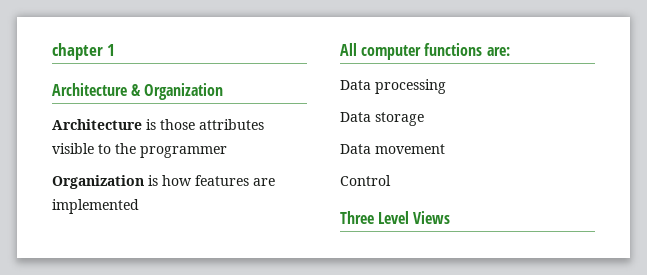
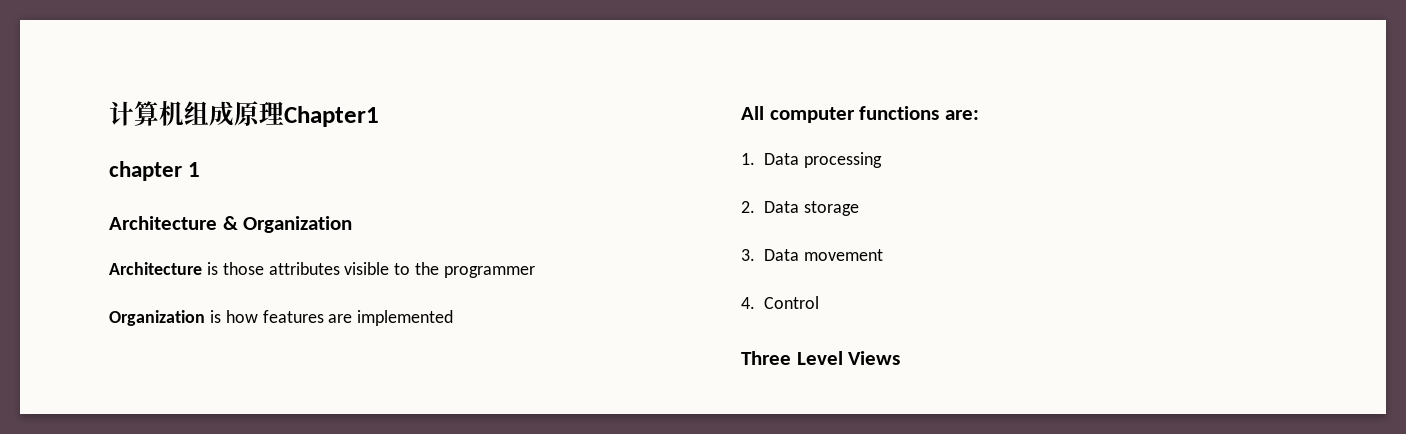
(52, 51) none -> [109,101,379,127] 计算机组成原理Chapter1 //
(510, 51) none -> [741,153,755,165] 1.
(446, 86) none -> [741,201,755,213] 2.
(424, 119) none -> [741,249,755,261] 3.
(445, 149) none -> [741,297,755,309] 4.

